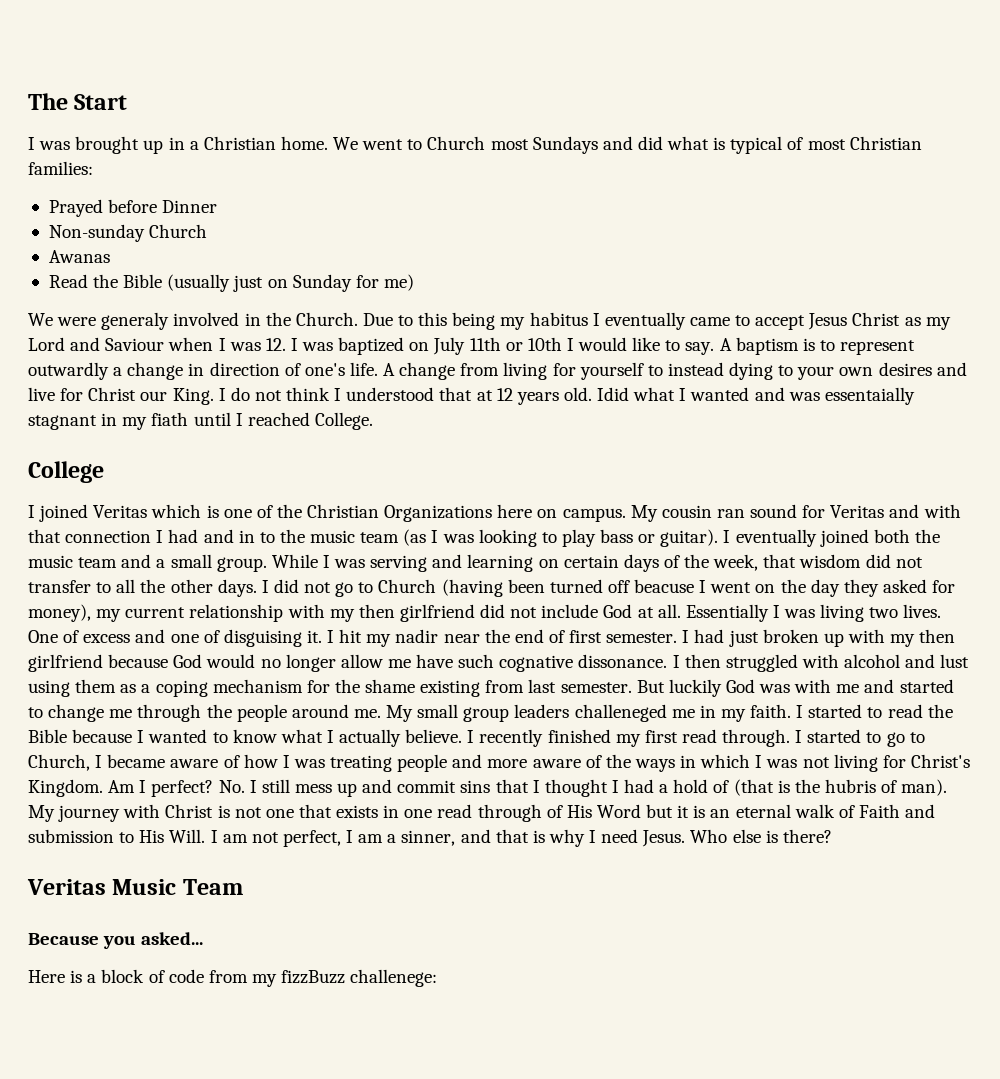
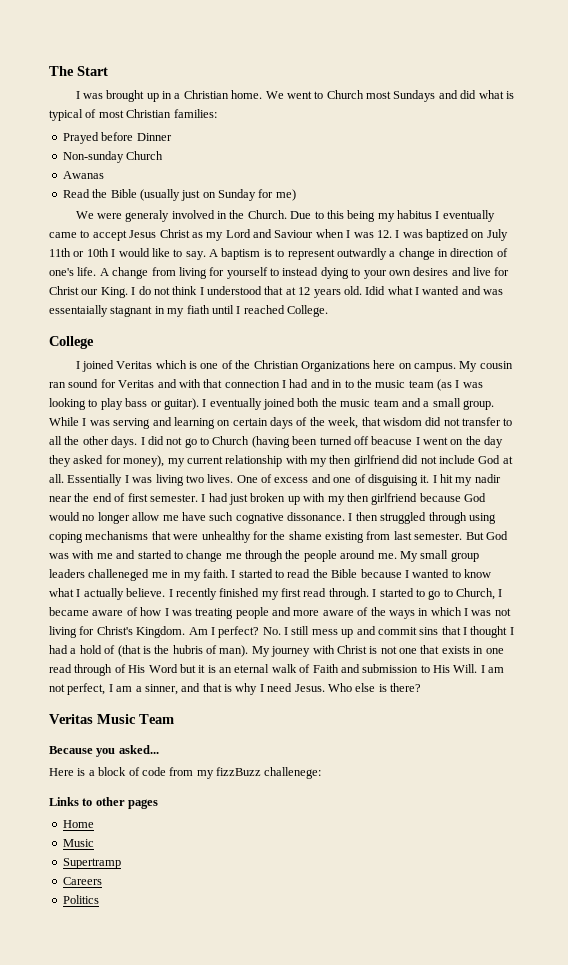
[801,654,970,668] [28,679,303,697] with alcohol and lust using them as a coping mechanism -> [428,512,496,524] [49,531,251,543] through using coping mechanisms that were unhealthy
[668,679,722,697] luckily -> (484, 536) none
(438, 978) none -> [49,797,159,809] [62,820,94,828] [62,839,94,847] [62,858,121,869] [62,877,102,885] [62,895,99,904] // Links to other pages // Home // Music // Supertramp // Careers // Politics

